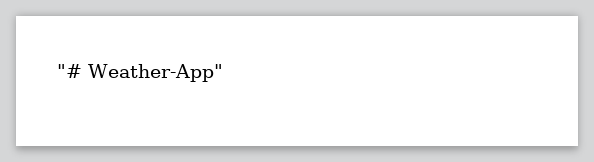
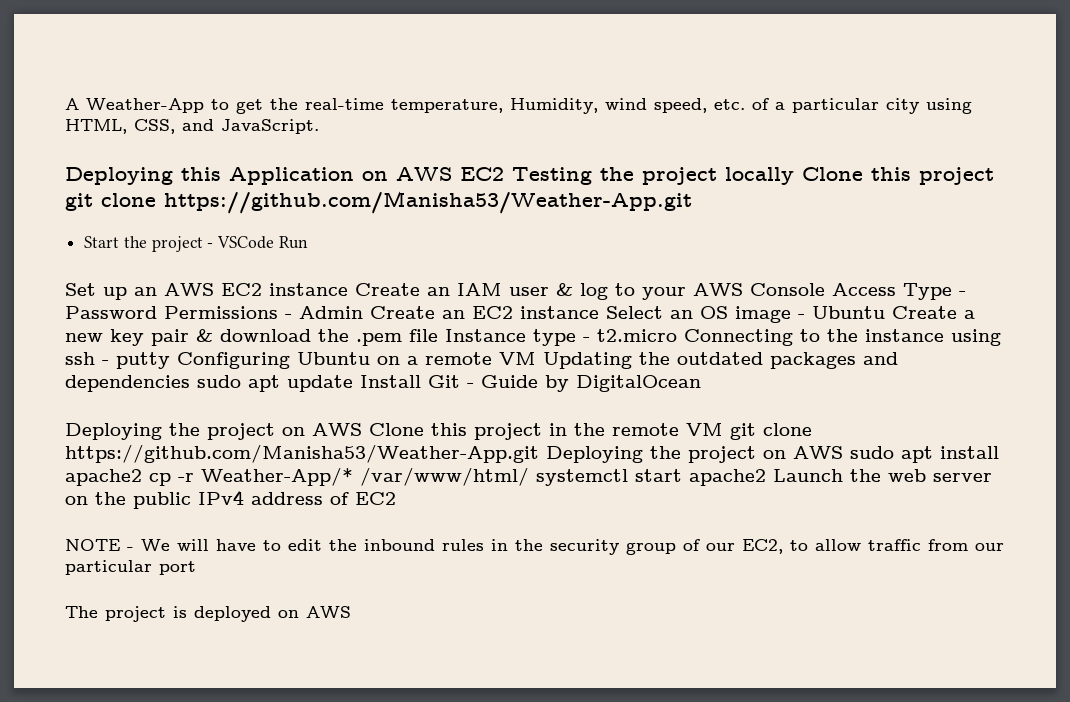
[57,64,223,82] "# Weather-App" -> [65,98,972,114] [65,119,319,134] [65,167,994,185] [65,191,692,214] [84,236,308,252] [65,283,966,300] [65,306,975,323] [65,329,1001,346] [65,352,898,369] [65,375,701,392] [65,423,812,440] [65,444,999,463] [65,467,992,486] [65,490,396,509] [65,539,1004,555] [65,560,196,575] [65,606,351,622] A Weather-App to get the real-time temperature, Humidity, wind speed, etc. of a particular city using HTML, CSS, and JavaScript. // Deploying this Application on AWS EC2 Testing the project locally Clone this project git clone https://github.com/Manisha53/Weather-App.git // Start the project - VSCode Run // Set up an AWS EC2 instance Create an IAM user & log to your AWS Console Access Type - Password Permissions - Admin Create an EC2 instance Select an OS image - Ubuntu Create a new key pair & download the .pem file Instance type - t2.micro Connecting to the instance using ssh - putty Configuring Ubuntu on a remote VM Updating the outdated packages and dependencies sudo apt update Install Git - Guide by DigitalOcean // Deploying the project on AWS Clone this project in the remote VM git clone https://github.com/Manisha53/Weather-App.git Deploying the project on AWS sudo apt install apache2 cp -r Weather-App/* /var/www/html/ systemctl start apache2 Launch the web server on the public IPv4 address of EC2 // NOTE - We will have to edit the inbound rules in the security group of our EC2, to allow traffic from our particular port // The project is deployed on AWS

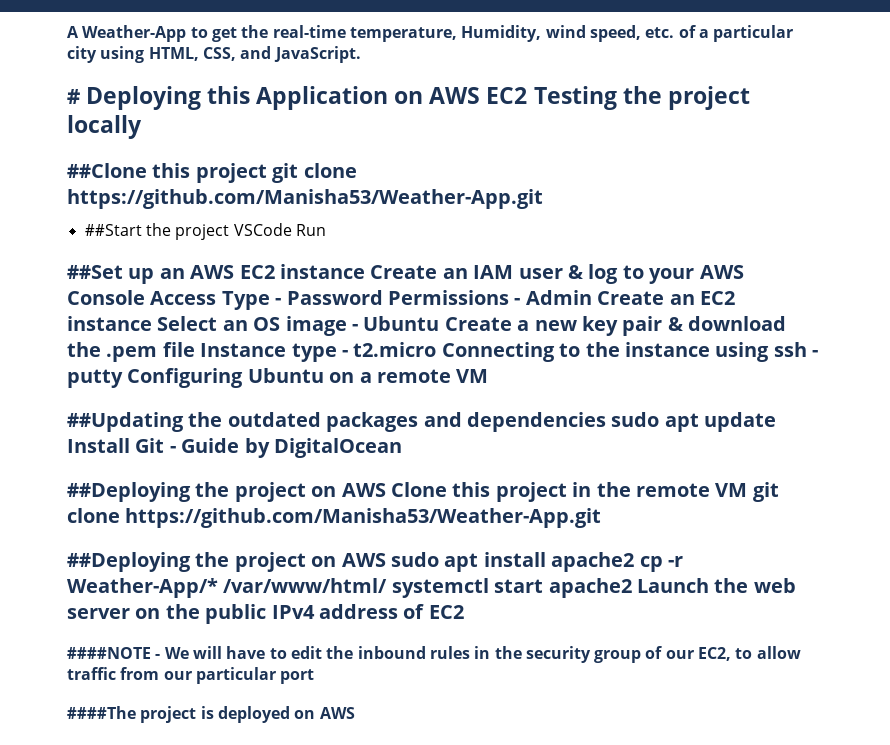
(319, 126) none -> [67,89,80,104] #
[802,167,863,181] Clone -> [67,163,147,178] // ##Clone
[84,236,214,252] Start the project - -> [84,223,230,240] ##Start the project
[65,283,96,296] Set -> [67,265,123,279] ##Set
[543,352,632,369] Updating -> [67,412,184,432] // ##Updating
[65,423,162,440] Deploying -> [67,482,191,502] ##Deploying
[546,446,643,463] Deploying -> [67,552,191,572] // ##Deploying
[65,539,120,551] NOTE -> [67,647,151,659] ####NOTE
[65,606,98,618] The -> [67,706,136,719] ####The

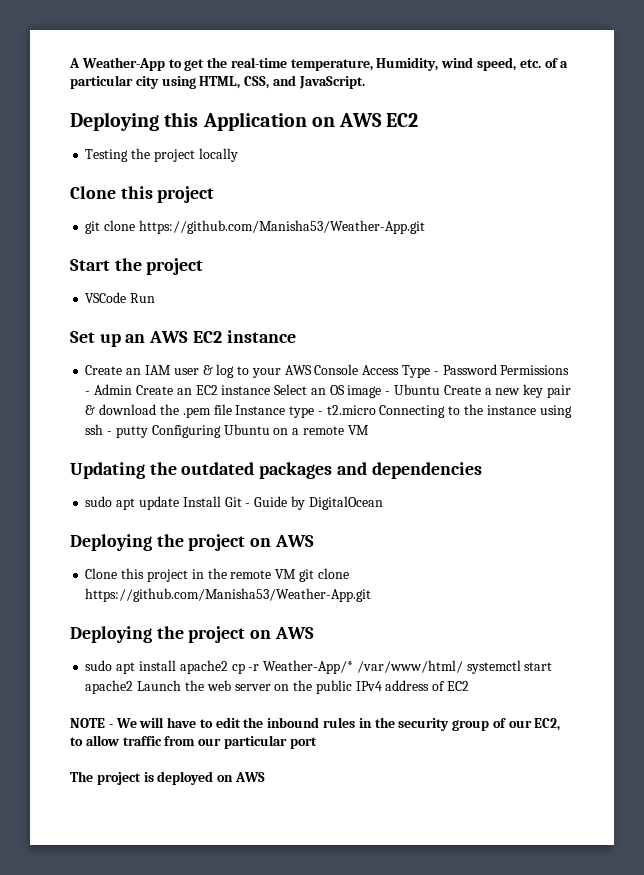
[67,89,80,104] # -> (365, 82) none
(528, 95) none -> (419, 120) //
[67,163,357,183] [67,189,543,209] [84,223,230,240] ##Clone this project git clone https://github.com/Manisha53/Weather-App.git // ##Start the project -> [70,186,215,203] [85,220,425,234] [70,258,204,275] Clone this project // git clone https://github.com/Manisha53/Weather-App.git // Start the project //
[67,265,123,279] ##Set -> [70,331,95,343] Set
(365, 271) none -> (296, 336) //
[67,412,184,432] ##Updating -> [70,462,145,479] Updating
(606, 422) none -> (482, 470) //
[67,482,386,502] ##Deploying the project on AWS -> [70,534,314,551] Deploying the project on AWS //
[67,552,386,572] ##Deploying the project on AWS -> [70,626,314,643] Deploying the project on AWS //
[67,647,151,659] ####NOTE -> [70,718,105,728] NOTE
[67,706,136,719] ####The -> [70,771,93,782] The

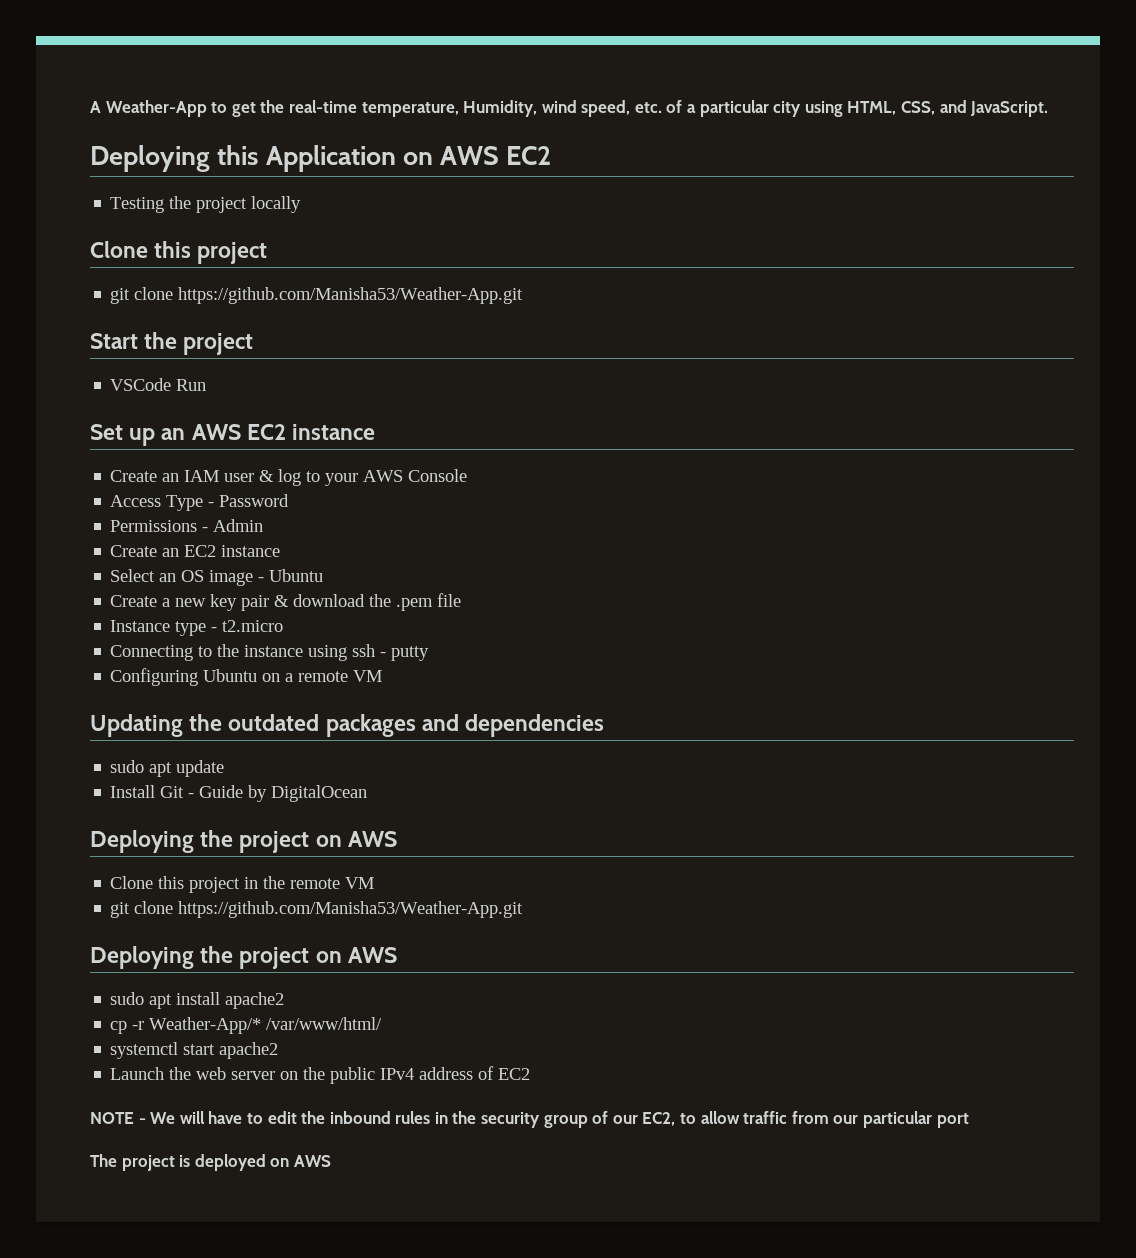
(359, 369) none -> (468, 475) //
(497, 369) none -> (290, 500) //
(133, 389) none -> (264, 525) //
(271, 390) none -> (281, 551) //
(440, 389) none -> (324, 575) //
(232, 409) none -> (462, 600) //
(376, 410) none -> (284, 626) //
(148, 432) none -> (430, 653) //
(179, 503) none -> (225, 768) //
(297, 574) none -> (375, 883) //
(228, 667) none -> (285, 1000) //
(463, 666) none -> (383, 1023) //
(134, 687) none -> (279, 1050) //

